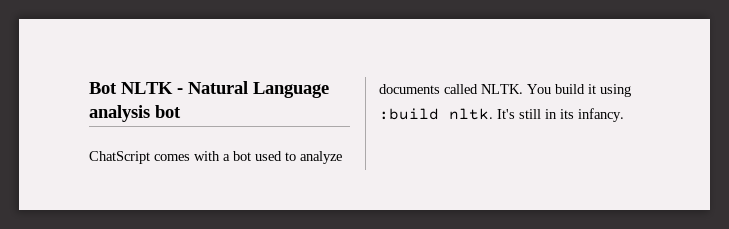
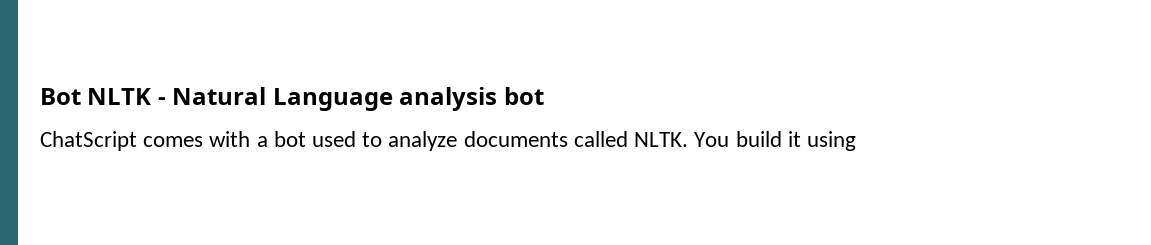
[379,108,624,122] :build nltk. It's still in its infancy. -> (856, 141) none

